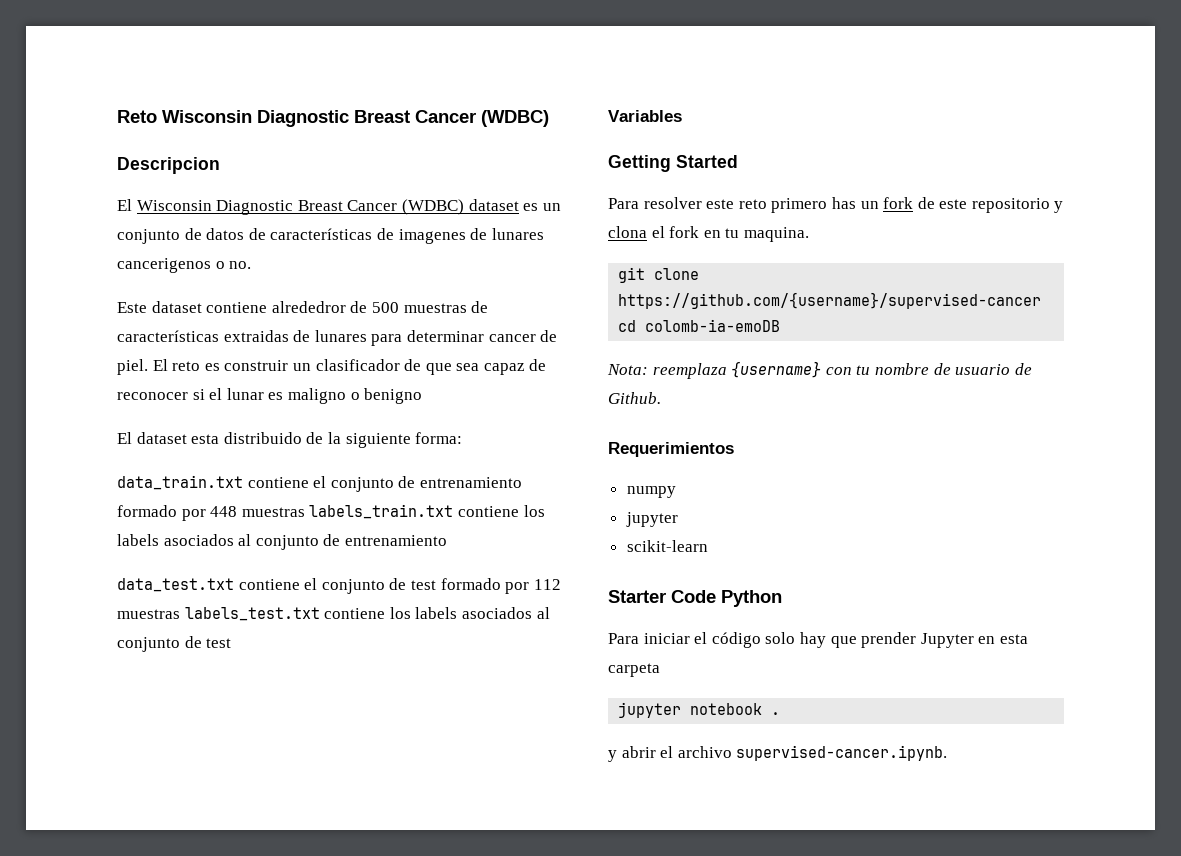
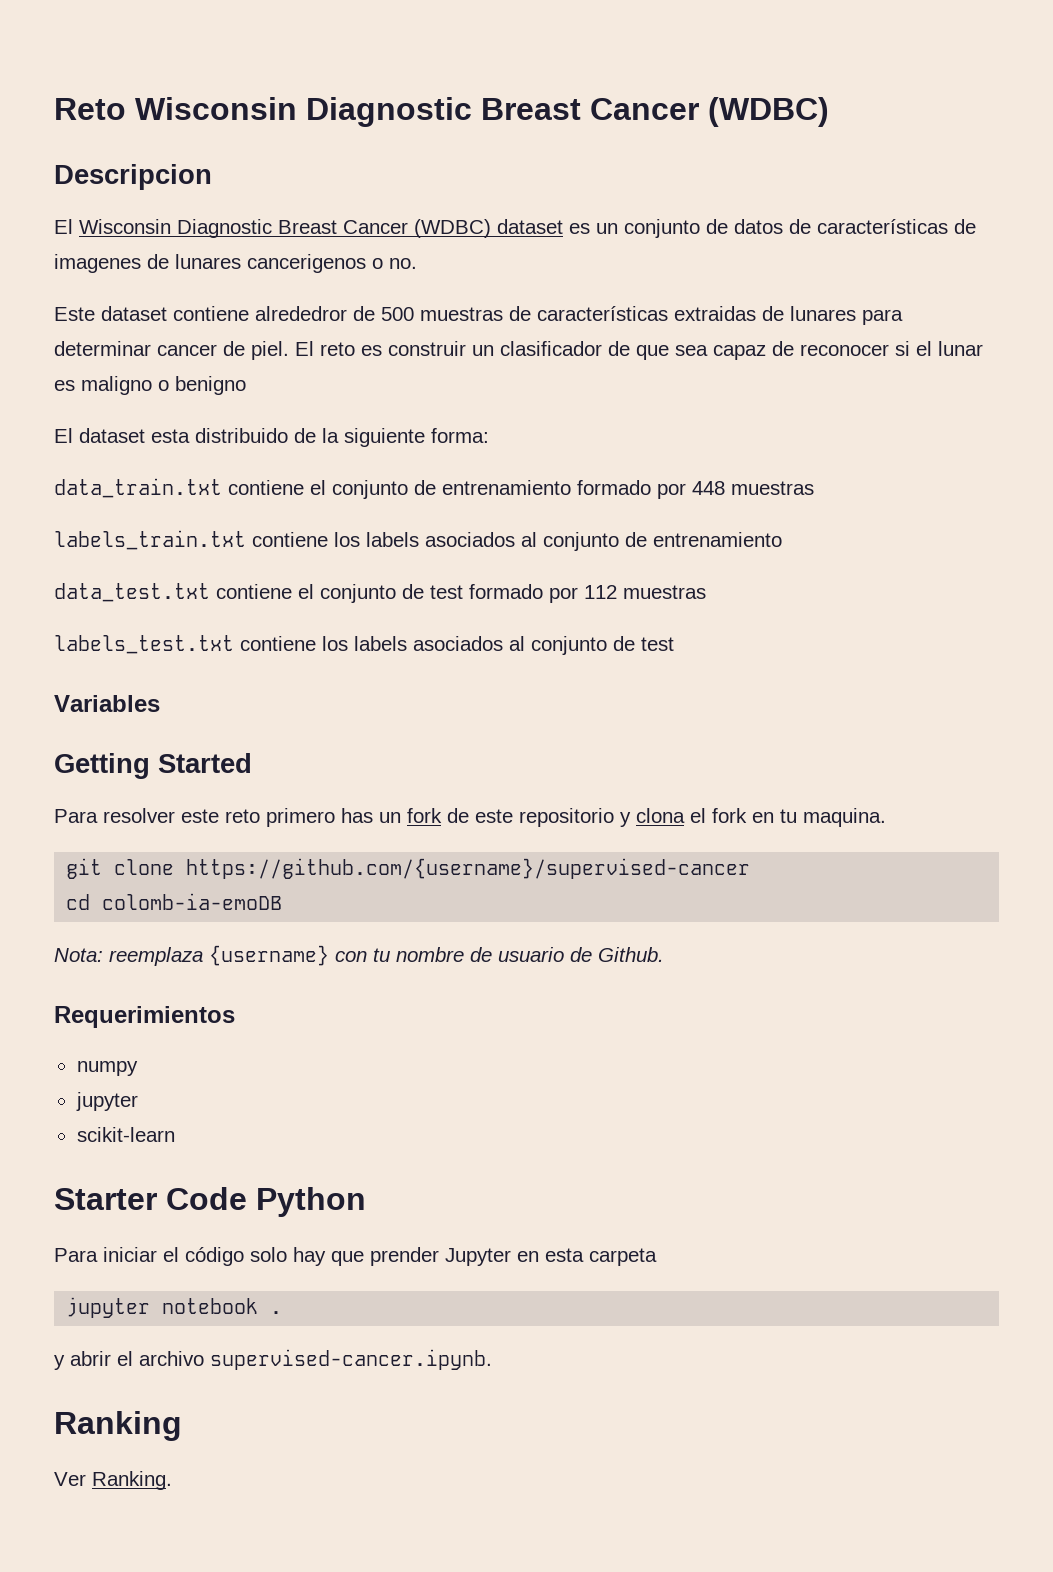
(305, 512) none -> (814, 488) //
(180, 614) none -> (706, 592) //
(948, 753) none -> [54,1411,182,1441] [54,1471,172,1490] // Ranking // Ver Ranking.

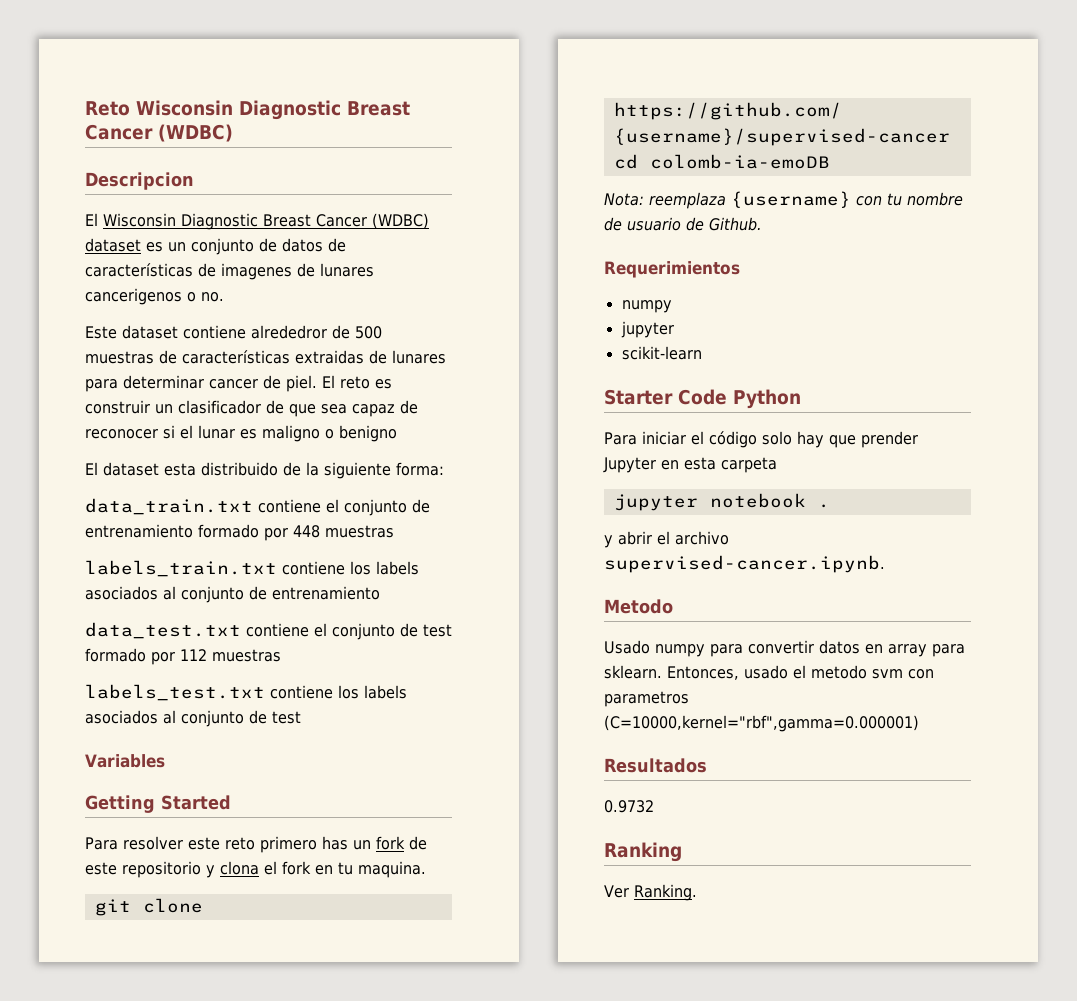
(492, 1359) none -> [604,599,673,614] [604,640,965,657] [604,665,934,680] [604,691,689,707] [604,715,919,732] [604,758,707,773] [604,800,654,813] // Metodo // Usado numpy para convertir datos en array para sklearn. Entonces, usado el metodo svm con parametros (C=10000,kernel="rbf",gamma=0.000001) // Resultados // 0.9732

